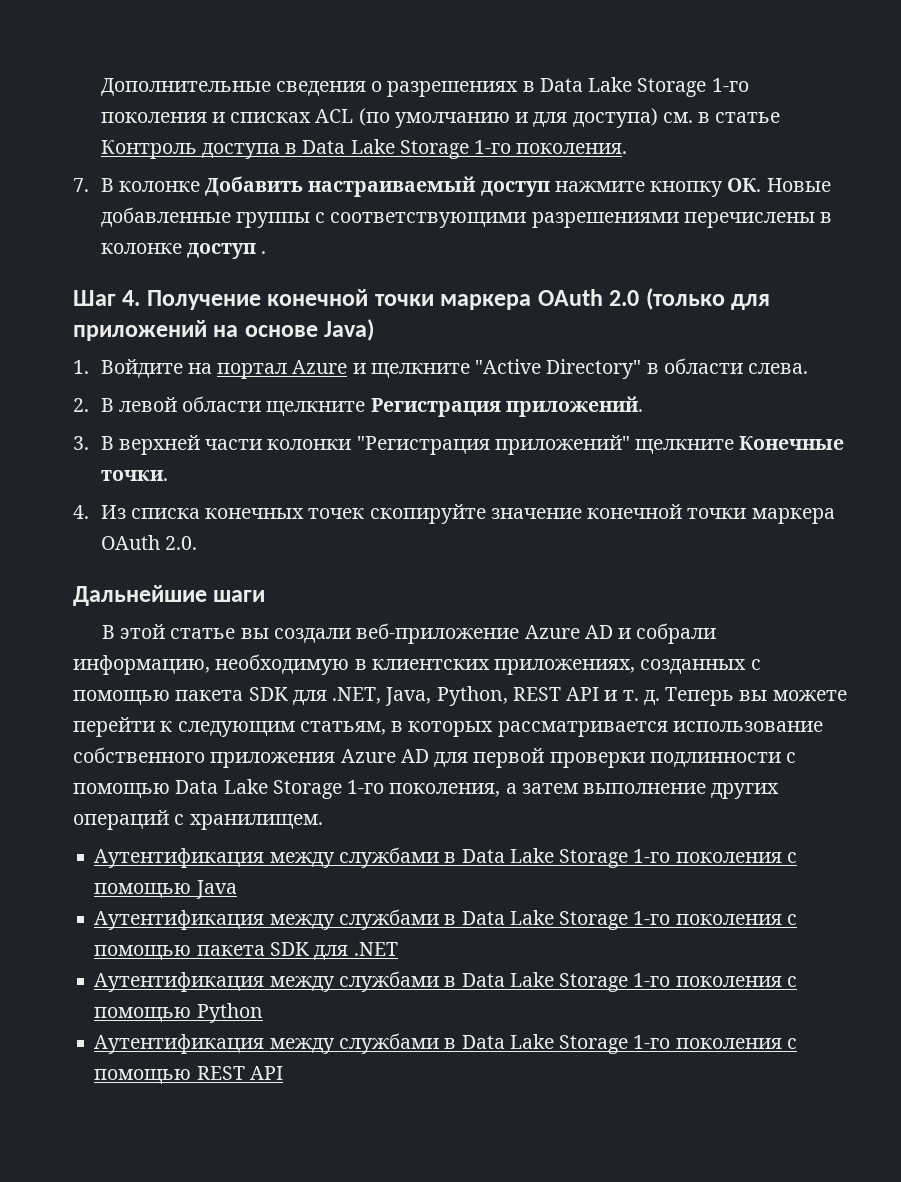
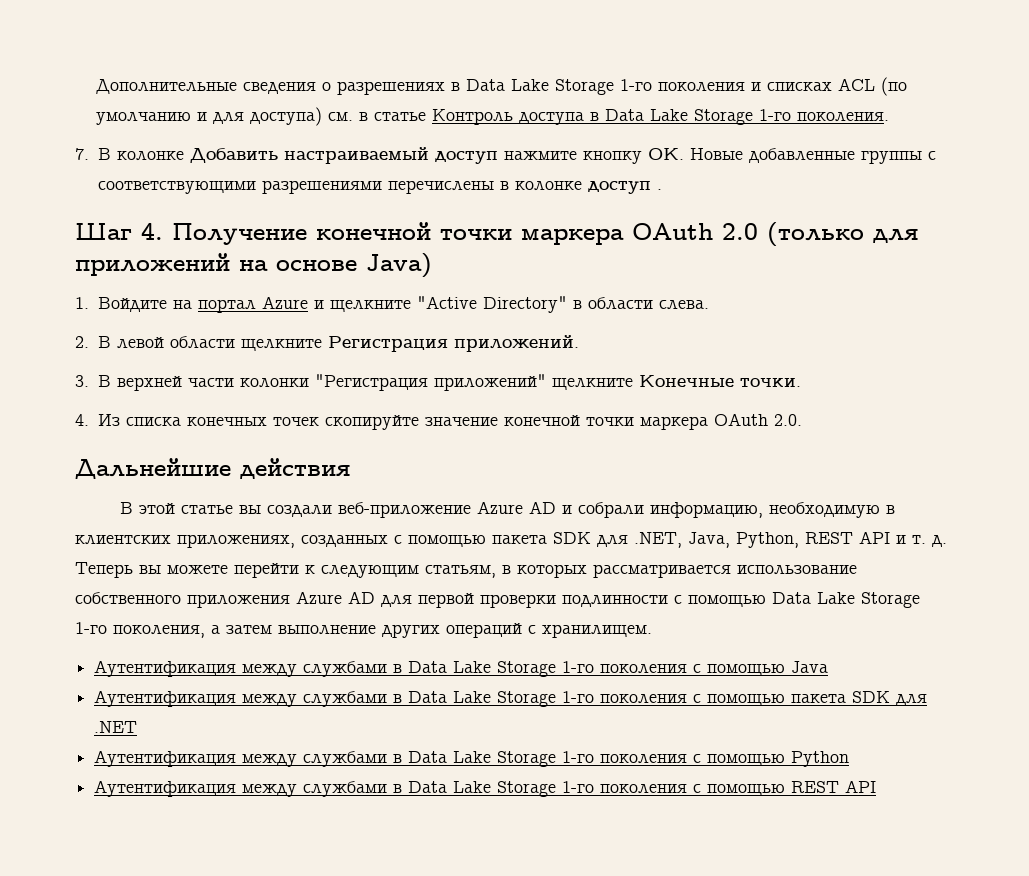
[213,590,266,602] шаги -> [240,458,351,479] действия

